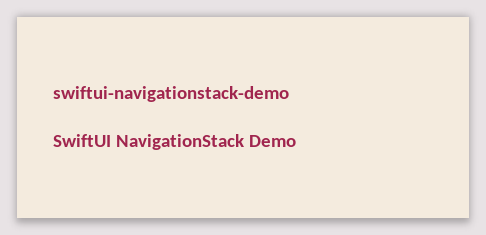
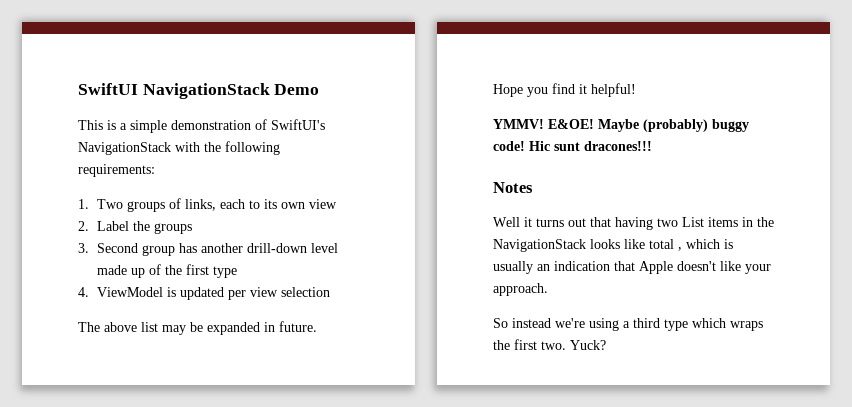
[53,86,289,102] swiftui-navigationstack-demo // -> (78, 89) none
(297, 141) none -> [78,119,325,133] [78,141,280,155] [78,164,155,177] [78,198,337,212] [78,221,192,234] [78,243,338,256] [96,264,237,278] [78,287,330,300] [78,321,317,335] [493,83,636,97] [493,119,749,132] [493,141,652,151] [493,182,533,193] [493,217,774,230] [493,239,733,252] [493,261,771,274] [493,283,548,296] [493,318,763,331] [493,339,606,350] // This is a simple demonstration of SwiftUI's NavigationStack with the following requirements: // 1. Two groups of links, each to its own view // 2. Label the groups // 3. Second group has another drill-down level made up of the first type // 4. ViewModel is updated per view selection // The above list may be expanded in future. // Hope you find it helpful! // YMMV! E&OE! Maybe (probably) buggy code! Hic sunt dracones!!! // Notes // Well it turns out that having two List items in the NavigationStack looks like total , which is usually an indication that Apple doesn't like your approach. // So instead we're using a third type which wraps the first two. Yuck?

